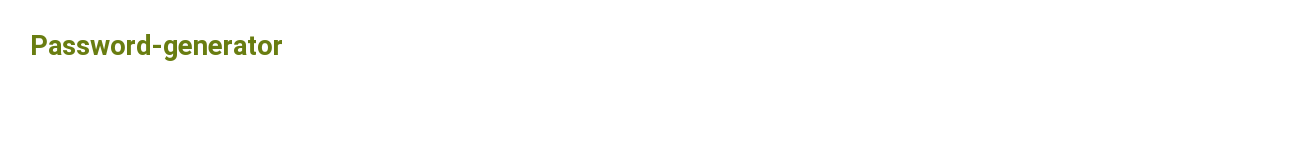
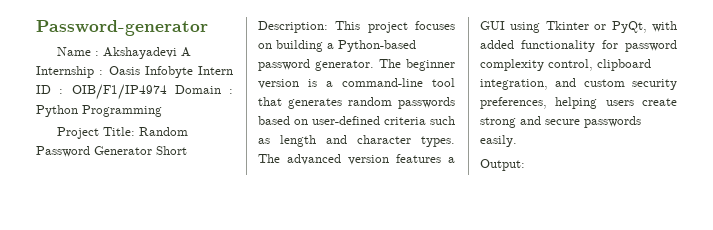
(283, 47) none -> [57,47,192,59] [36,66,233,78] [36,84,233,100] [36,105,162,117] [57,127,189,139] [36,146,187,157] [258,21,455,33] [258,40,416,52] [258,59,455,71] [258,78,455,89] [258,97,455,109] [258,116,455,125] [258,135,455,147] [258,154,455,165] [480,21,677,33] [480,40,677,52] [480,59,651,71] [480,78,677,90] [480,97,677,109] [480,116,641,128] [480,135,517,147] [480,159,525,171] // Name : Akshayadevi A Internship : Oasis Infobyte Intern ID : OIB/F1/IP4974 Domain : Python Programming // Project Title: Random Password Generator Short Description: This project focuses on building a Python-based password generator. The beginner version is a command-line tool that generates random passwords based on user-defined criteria such as length and character types. The advanced version features a GUI using Tkinter or PyQt, with added functionality for password complexity control, clipboard integration, and custom security preferences, helping users create strong and secure passwords easily. // Output:

